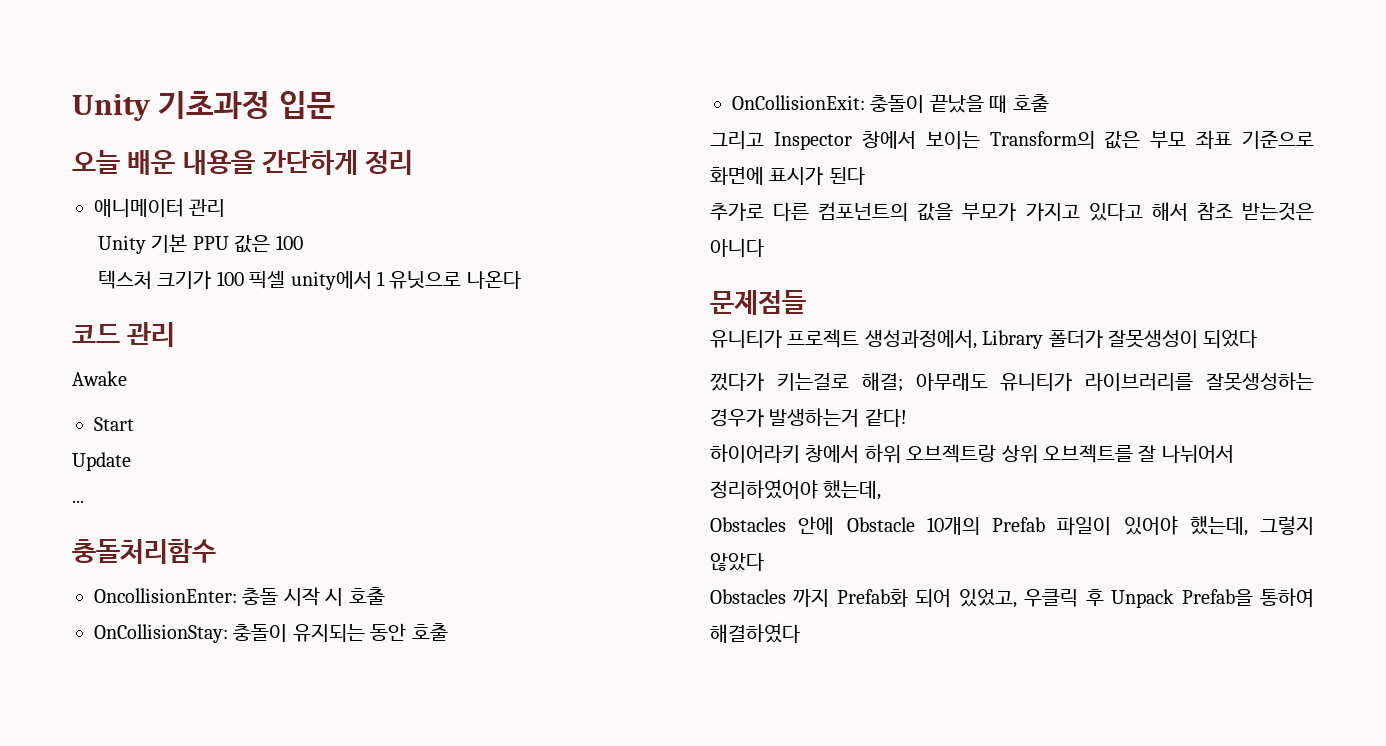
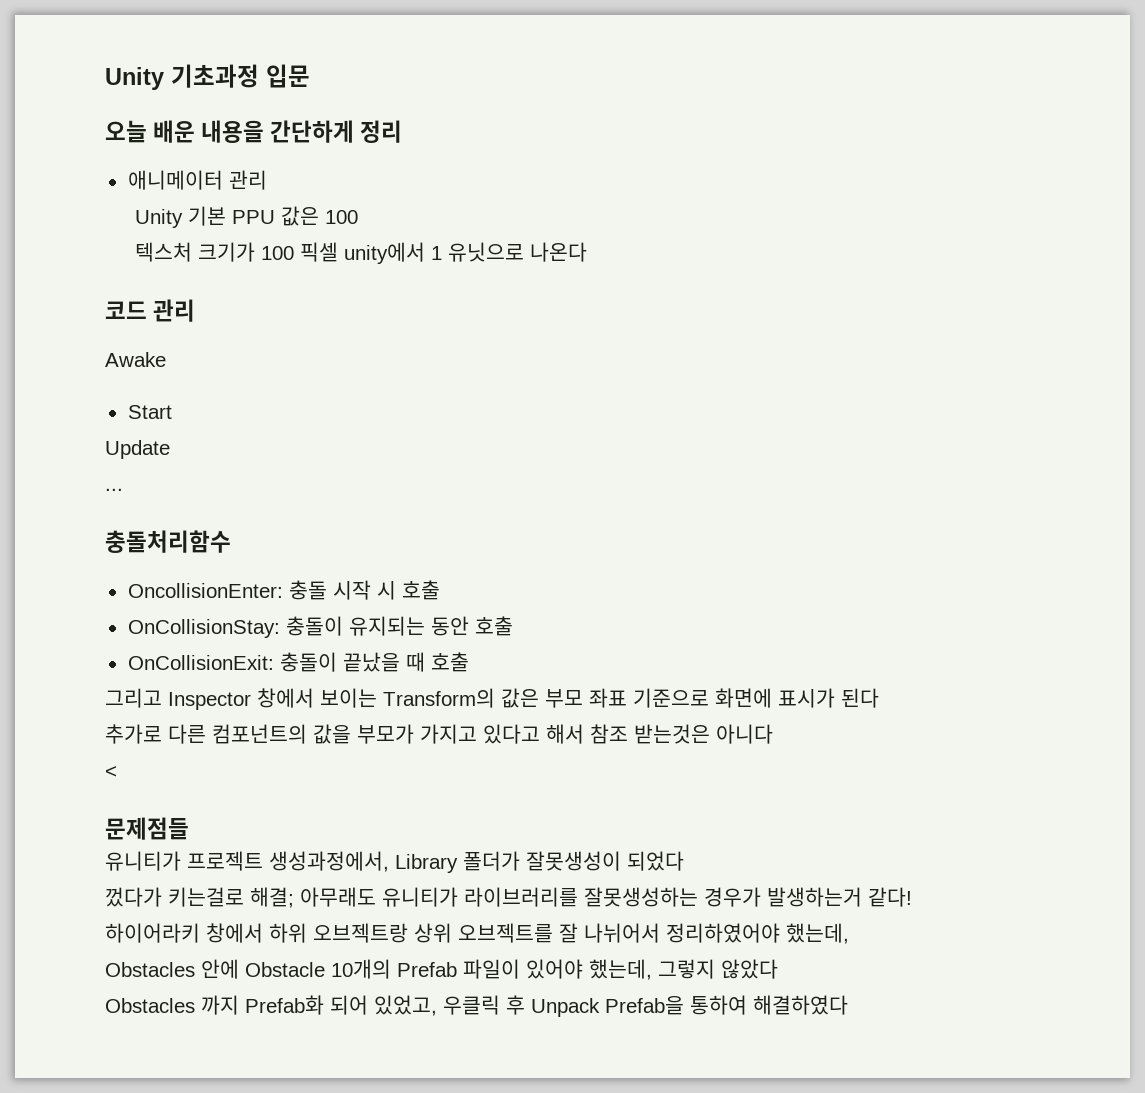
(764, 248) none -> [105,766,117,778] // <

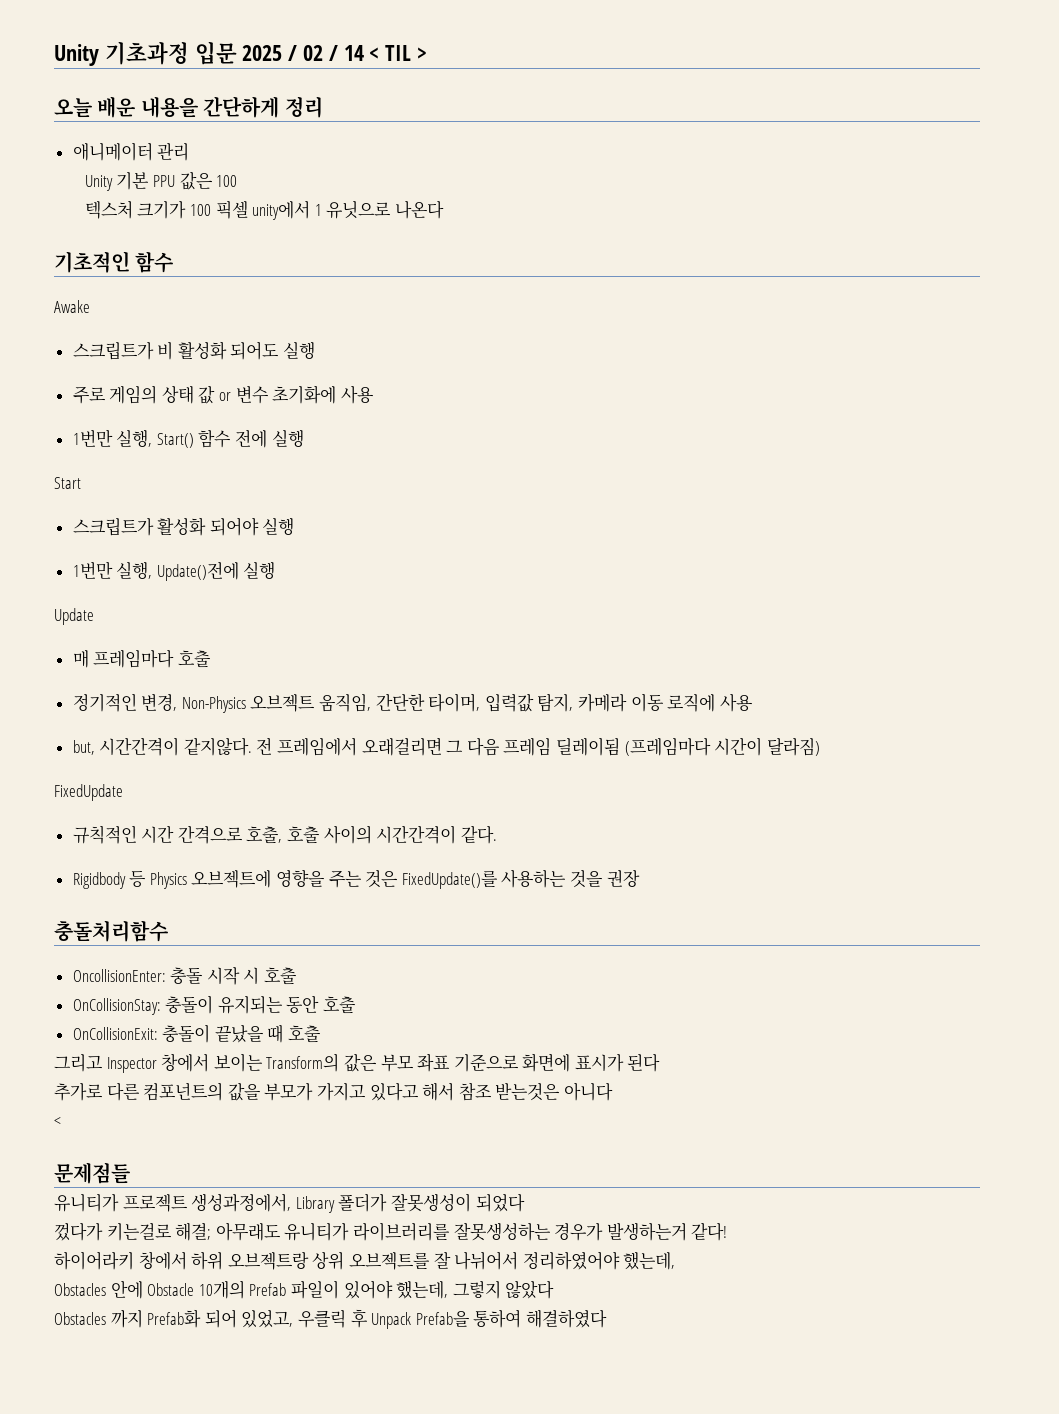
(310, 76) none -> [242,45,428,61] 2025 / 02 / 14 < TIL >
[105,299,196,322] 코드 관리 -> [54,251,174,273] 기초적인 함수
[127,405,172,419] [105,440,170,459] [105,488,123,491] Start // Update // ... -> [72,341,316,360] [72,385,374,404] [72,429,304,448] [54,477,81,489] [72,517,295,536] [72,561,276,581] [54,608,94,625] [72,649,211,668] [72,693,753,713] [72,737,820,756] [54,784,123,801] [72,825,497,844] [72,869,640,889] 스크립트가 비 활성화 되어도 실행 // 주로 게임의 상태 값 or 변수 초기화에 사용 // 1번만 실행, Start() 함수 전에 실행 // Start // 스크립트가 활성화 되어야 실행 // 1번만 실행, Update()전에 실행 // Update // 매 프레임마다 호출 // 정기적인 변경, Non-Physics 오브젝트 움직임, 간단한 타이머, 입력값 탐지, 카메라 이동 로직에 사용 // but, 시간간격이 같지않다. 전 프레임에서 오래걸리면 그 다음 프레임 딜레이됨 (프레임마다 시간이 달라짐) // FixedUpdate // 규칙적인 시간 간격으로 호출, 호출 사이의 시간간격이 같다. // Rigidbody 등 Physics 오브젝트에 영향을 주는 것은 FixedUpdate()를 사용하는 것을 권장

